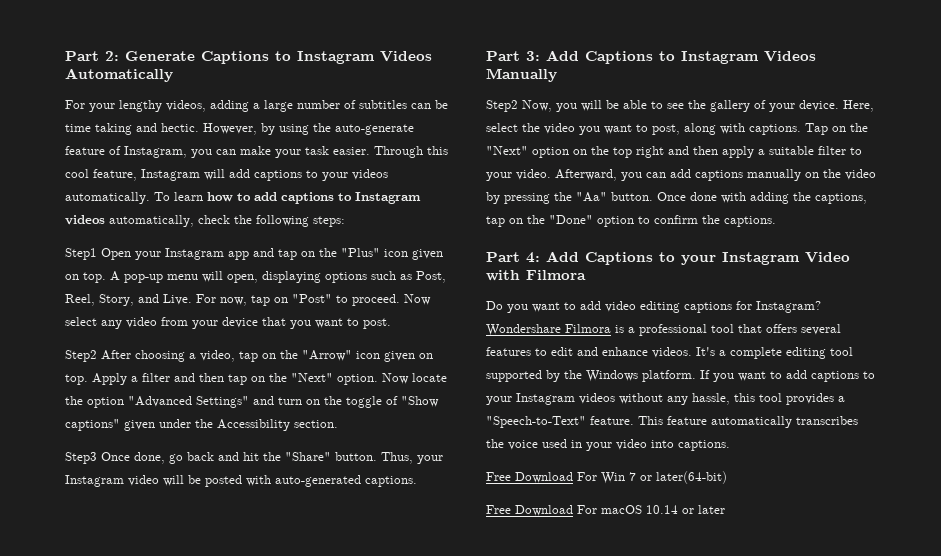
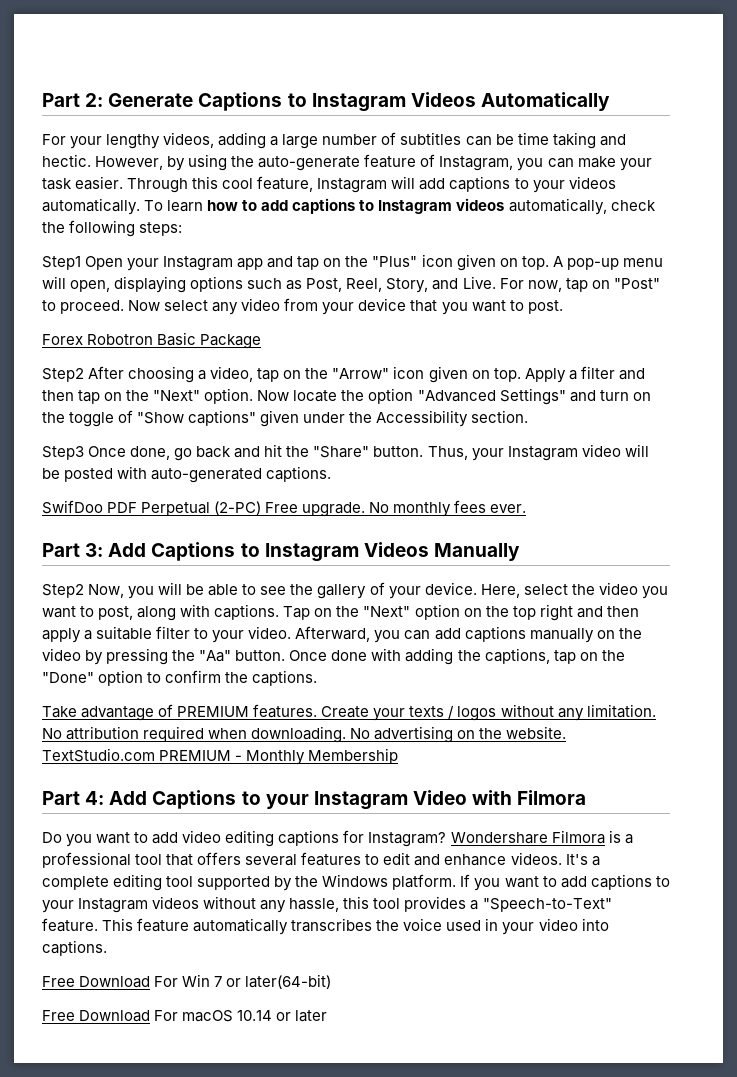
(391, 323) none -> [42,332,262,349] // Forex Robotron Basic Package
(417, 481) none -> [42,500,527,517] // SwifDoo PDF Perpetual (2-PC) Free upgrade. No monthly fees ever.
(776, 221) none -> [42,704,656,721] [42,726,567,743] [42,748,399,765] // Take advantage of PREMIUM features. Create your texts / logos without any limitation. No attribution required when downloading. No advertising on the website. TextStudio.com PREMIUM - Monthly Membership

